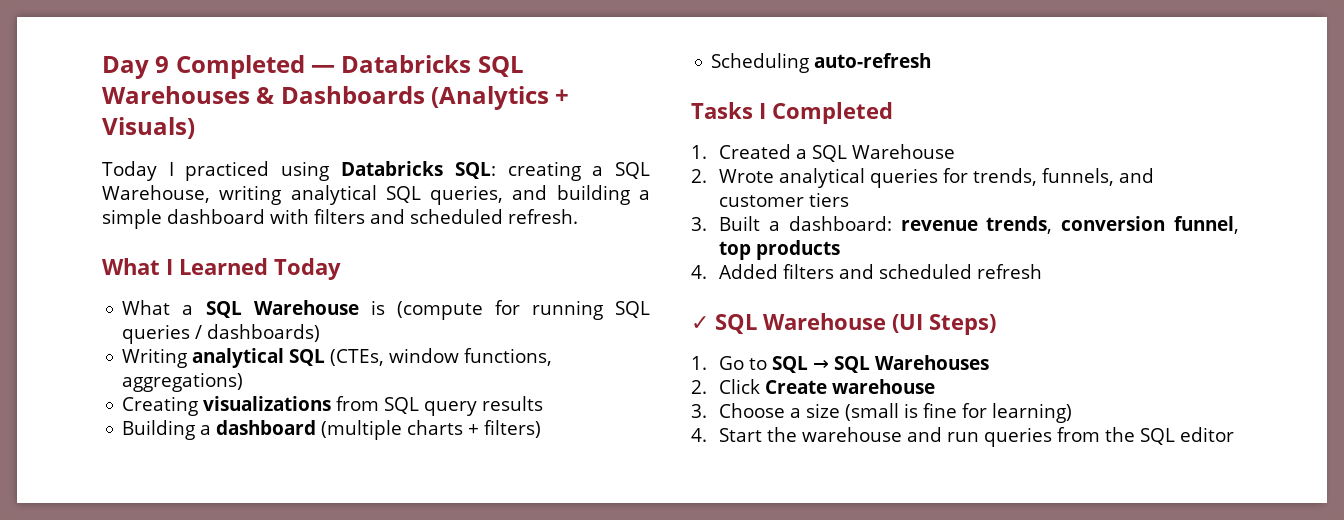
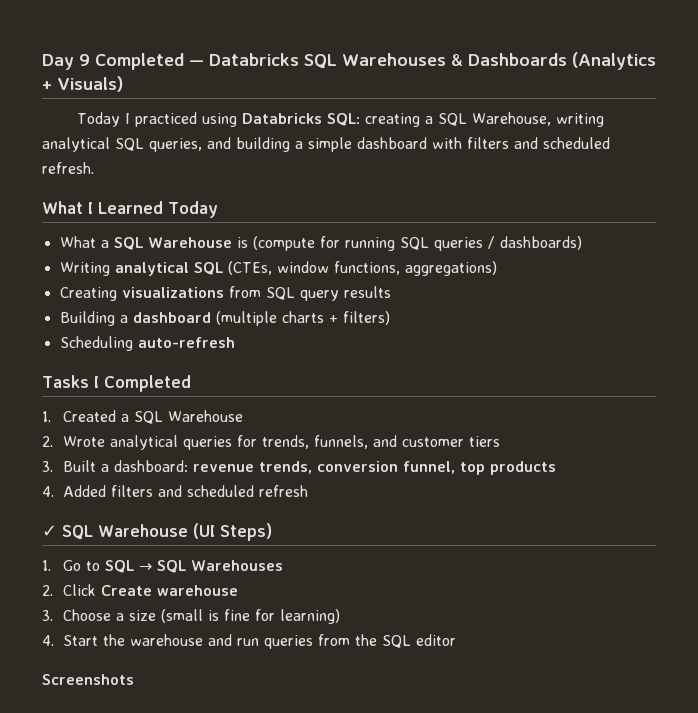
(1235, 434) none -> [42,674,134,685] // Screenshots

